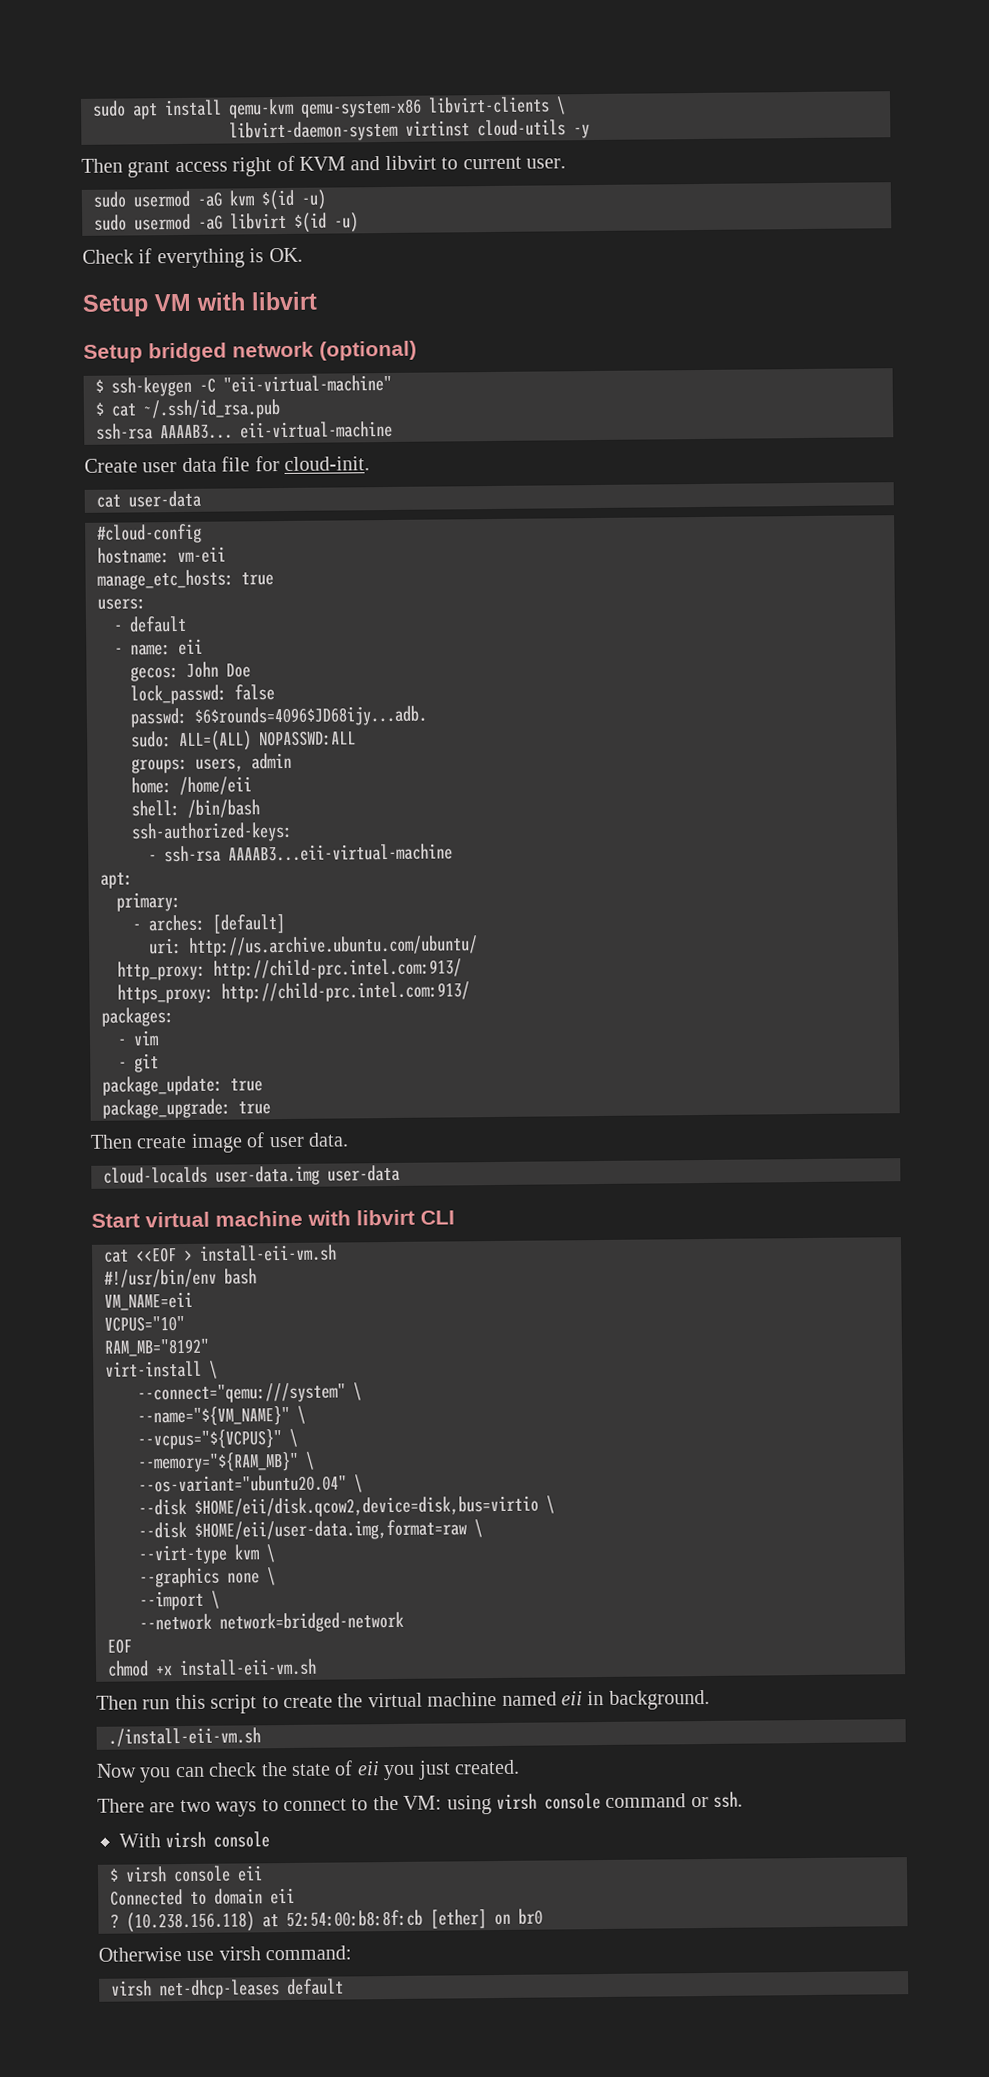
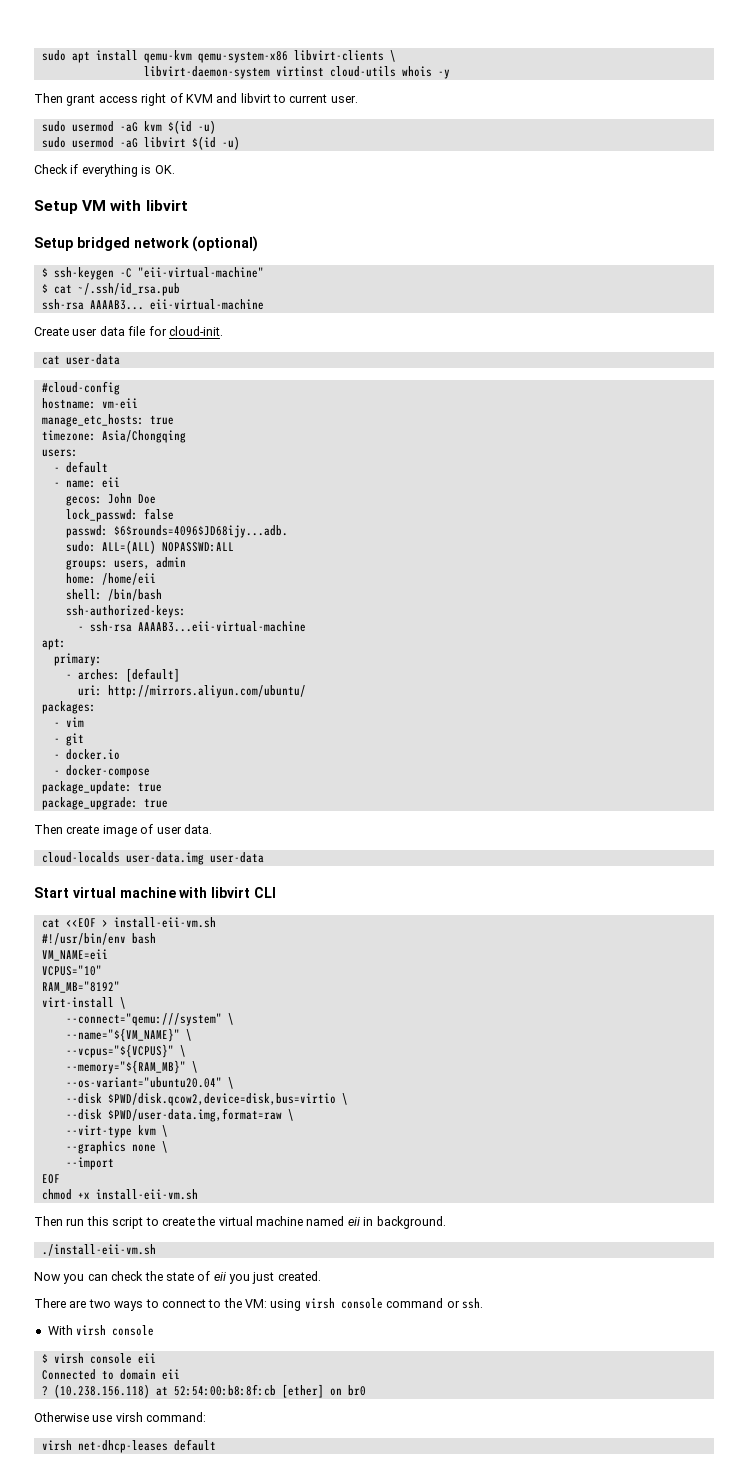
(566, 128) none -> [401,66,432,77] whois
(274, 579) none -> [41,430,186,443] // timezone: Asia/Chongqing
[189,935,478,957] [117,958,462,981] [117,981,470,1004] http://us.archive.ubuntu.com/ubuntu/ // http_proxy: http://child-prc.intel.com:913/ // https_proxy: http://child-prc.intel.com:913/ -> [107,685,306,698] http://mirrors.aliyun.com/ubuntu/
(159, 1063) none -> [53,749,120,760] [53,765,150,778] // - docker.io // - docker-compose
[194,1495,555,1518] [138,1519,467,1541] $HOME/eii/disk.qcow2,device=disk,bus=virtio \ // --disk $HOME/eii/user-data.img,format=raw -> [107,1093,348,1106] [65,1108,282,1122] $PWD/disk.qcow2,device=disk,bus=virtio \ // --disk $PWD/user-data.img,format=raw
[211,1590,220,1609] [139,1611,404,1633] \ // --network network=bridged-network -> (114, 1163) none

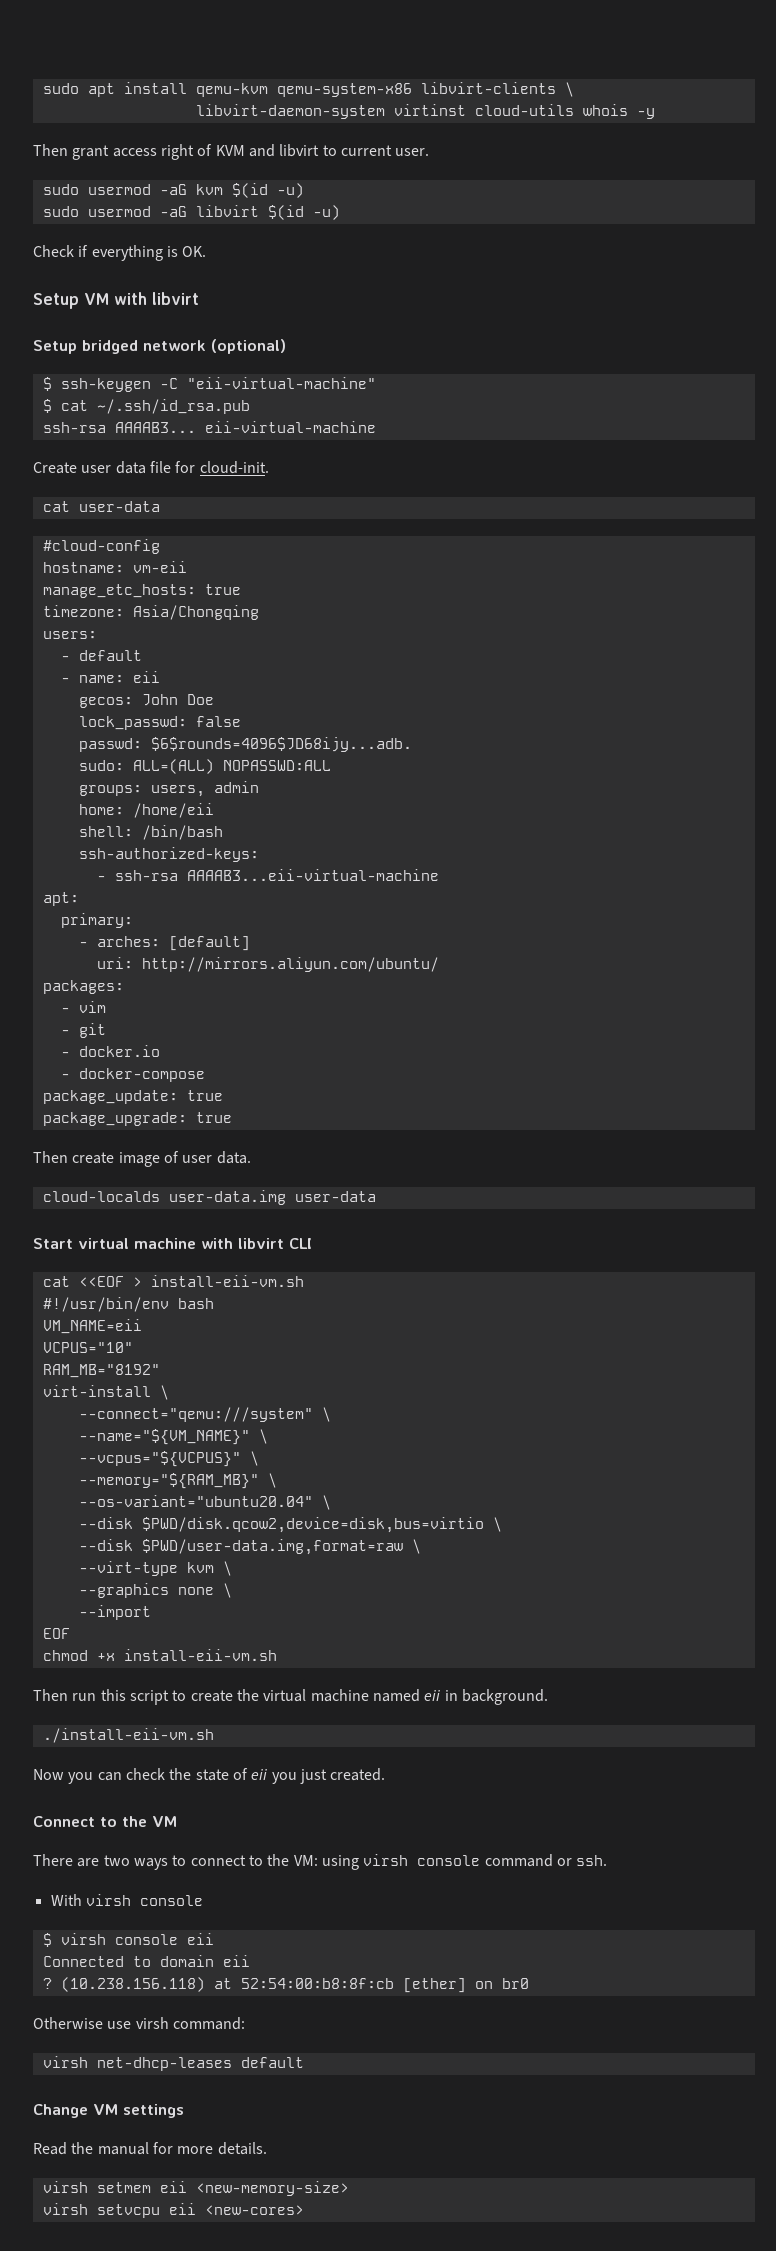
(321, 1276) none -> [33,1816,177,1827] // Connect to the VM
(216, 1445) none -> [33,2104,184,2118] [33,2142,267,2155] [42,2181,349,2196] [42,2203,304,2218] // Change VM settings // Read the manual for more details. // virsh setmem eii <new-memory-size> // virsh setvcpu eii <new-cores>

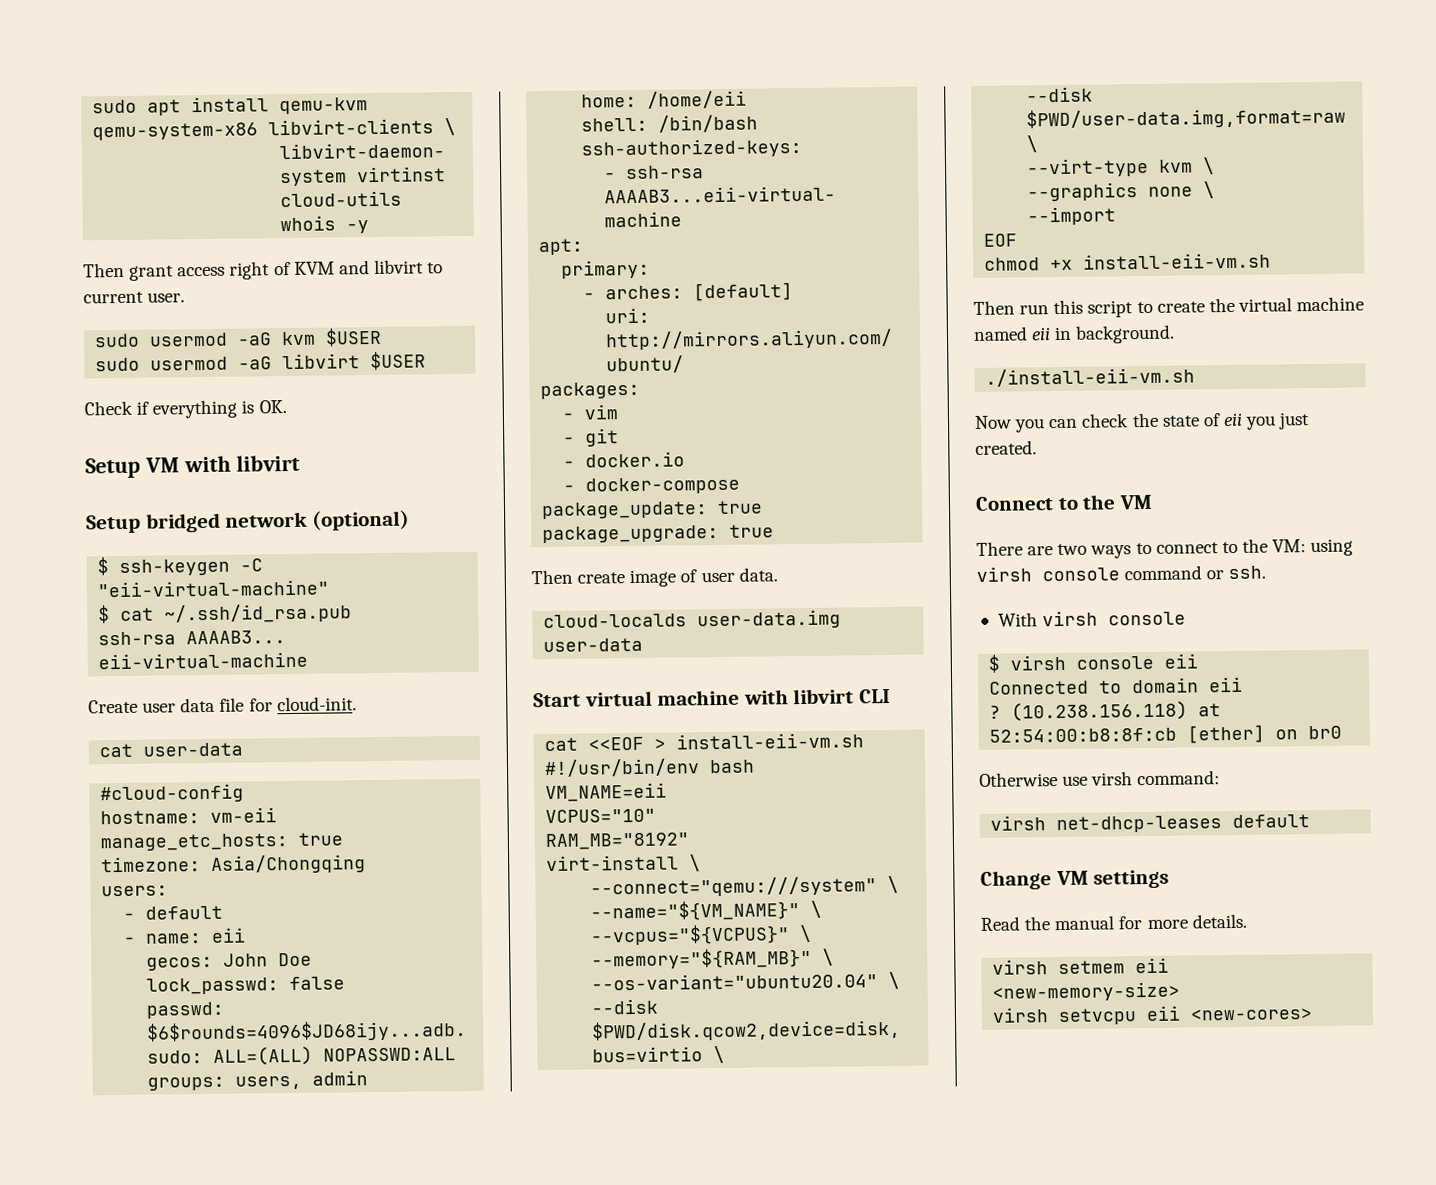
[231,183,304,198] $(id -u) -> [325,327,383,347] $USER
[267,205,340,220] $(id -u) -> [370,351,427,371] $USER

